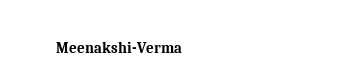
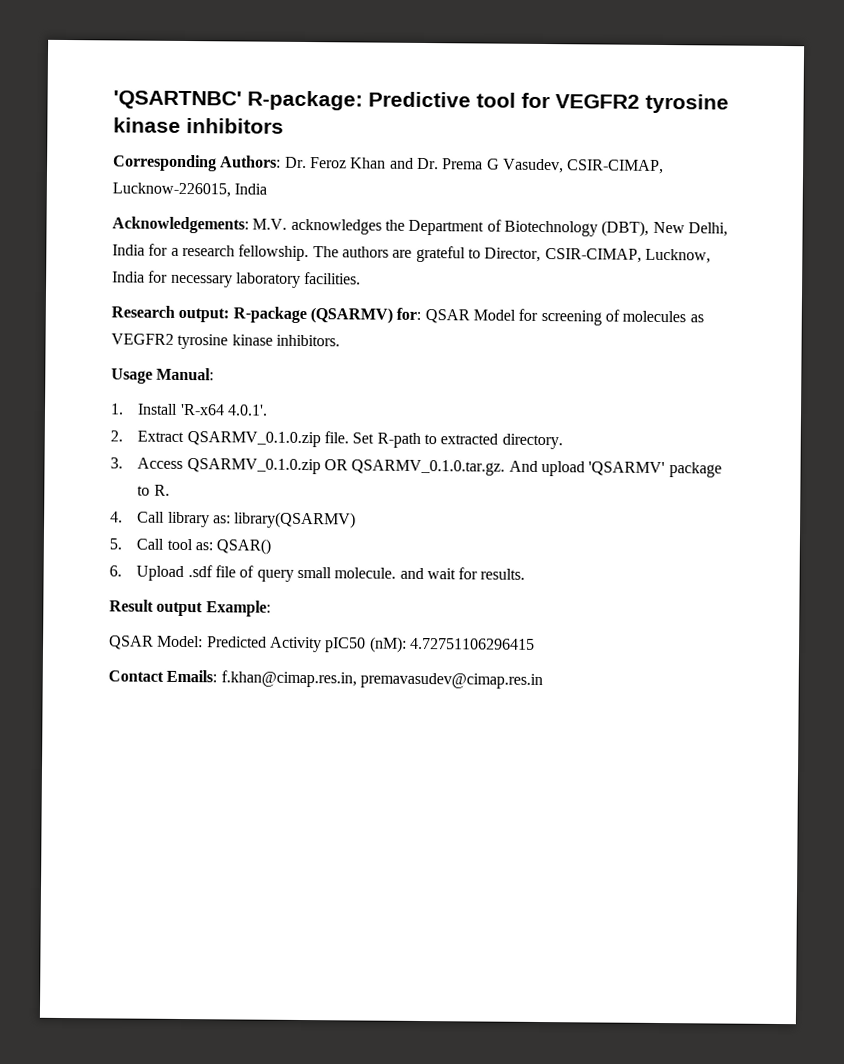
[56,41,182,53] Meenakshi-Verma -> [113,90,729,114] [113,117,284,134] [113,154,665,175] [112,182,268,198] [112,216,728,237] [112,243,711,264] [112,270,362,288] [111,305,704,326] [111,333,340,350] [111,367,215,384] [110,403,268,416] [110,430,563,450] [110,457,722,478] [137,484,170,496] [110,511,357,529] [109,538,272,555] [109,565,526,582] [109,599,271,617] [109,635,535,653] [108,669,543,690] 'QSARTNBC' R-package: Predictive tool for VEGFR2 tyrosine kinase inhibitors // Corresponding Authors: Dr. Feroz Khan and Dr. Prema G Vasudev, CSIR-CIMAP, Lucknow-226015, India // Acknowledgements: M.V. acknowledges the Department of Biotechnology (DBT), New Delhi, India for a research fellowship. The authors are grateful to Director, CSIR-CIMAP, Lucknow, India for necessary laboratory facilities. // Research output: R-package (QSARMV) for: QSAR Model for screening of molecules as VEGFR2 tyrosine kinase inhibitors. // Usage Manual: // 1. Install 'R-x64 4.0.1'. // 2. Extract QSARMV_0.1.0.zip file. Set R-path to extracted directory. // 3. Access QSARMV_0.1.0.zip OR QSARMV_0.1.0.tar.gz. And upload 'QSARMV' package to R. // 4. Call library as: library(QSARMV) // 5. Call tool as: QSAR() // 6. Upload .sdf file of query small molecule. and wait for results. // Result output Example: // QSAR Model: Predicted Activity pIC50 (nM): 4.72751106296415 // Contact Emails: f.khan@cimap.res.in, premavasudev@cimap.res.in

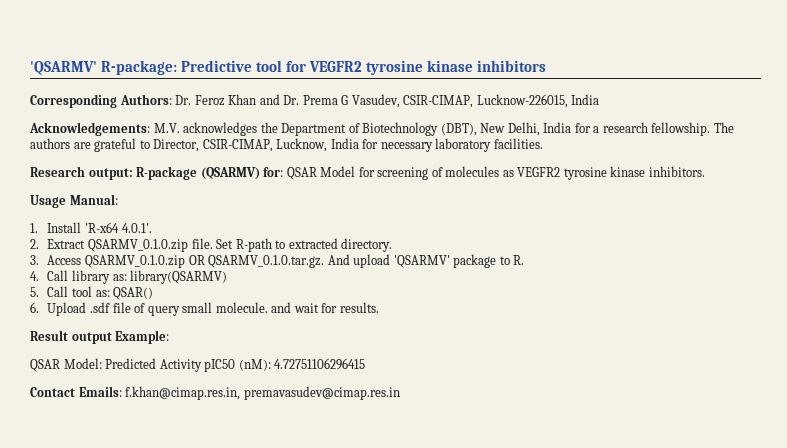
[113,90,242,110] 'QSARTNBC' -> [30,61,97,75] 'QSARMV'

